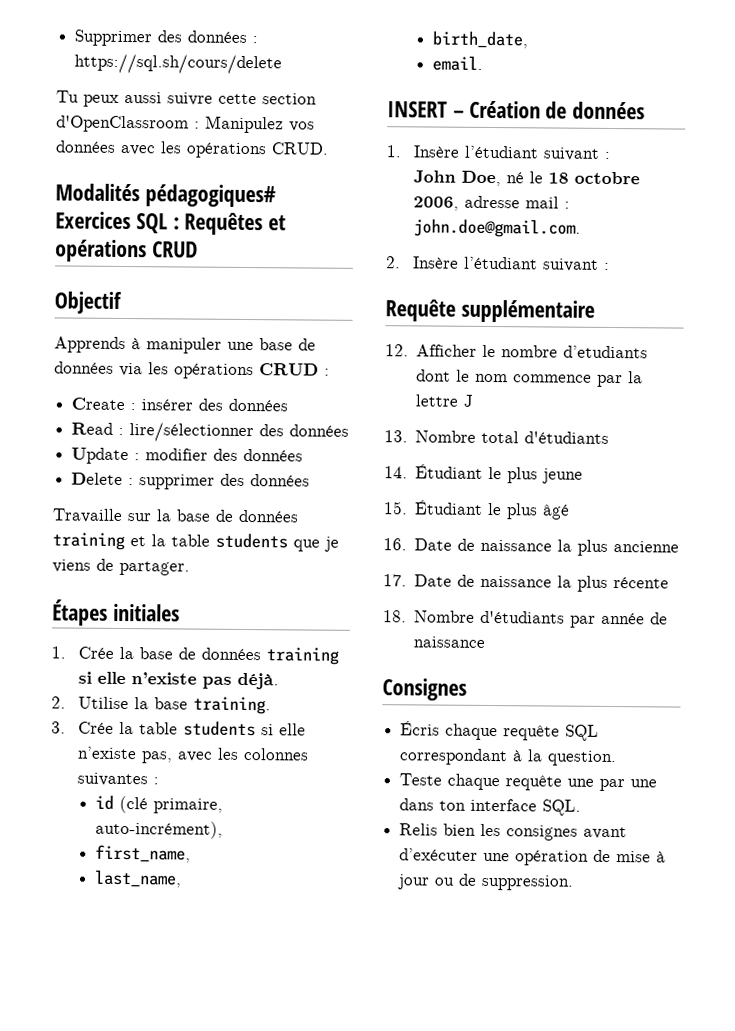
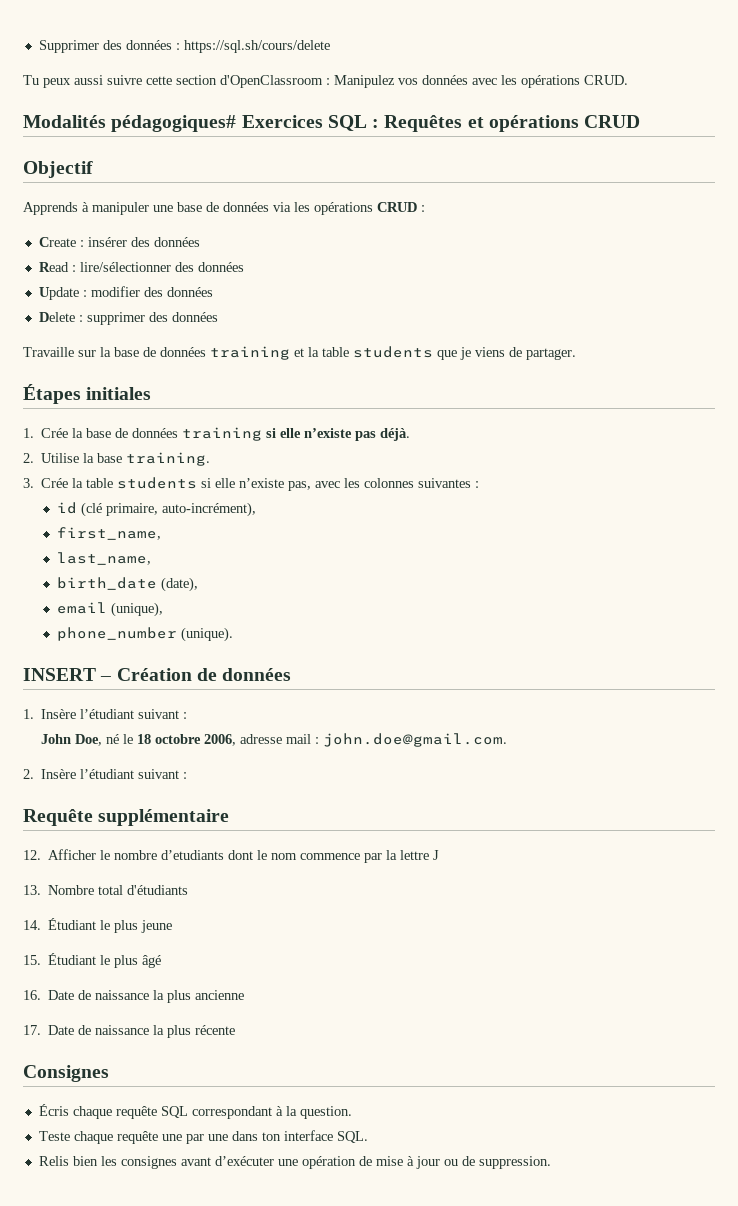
[432,30,529,49] [432,55,484,71] birth_date, // email. -> [57,577,199,592] [57,602,164,617] [57,627,234,642] birth_date (date), // email (unique), // phone_number (unique).
[383,610,669,628] [413,636,487,648] // 18. Nombre d'étudiants par année de naissance -> (236, 1030) none

